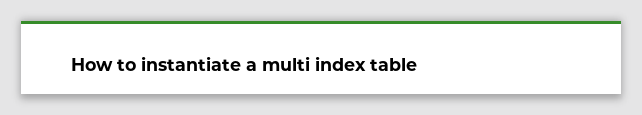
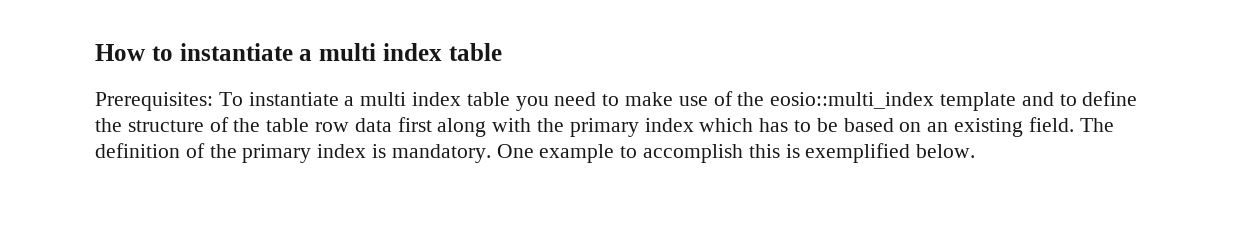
(417, 64) none -> [95,91,1138,111] [95,117,1114,137] [95,143,976,163] // Prerequisites: To instantiate a multi index table you need to make use of the eosio::multi_index template and to define the structure of the table row data first along with the primary index which has to be based on an existing field. The definition of the primary index is mandatory. One example to accomplish this is exemplified below.

